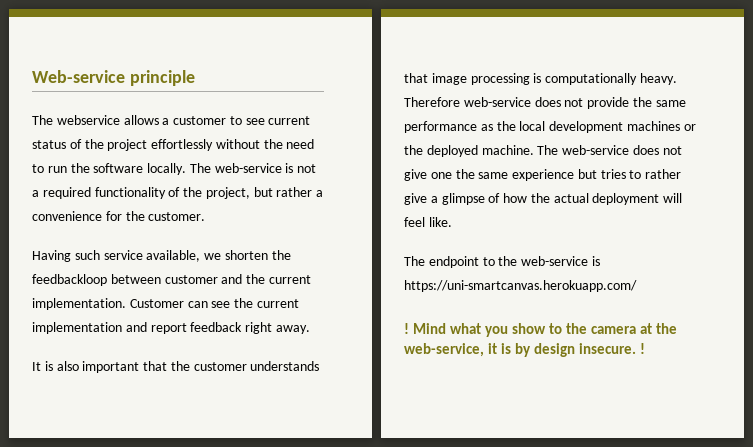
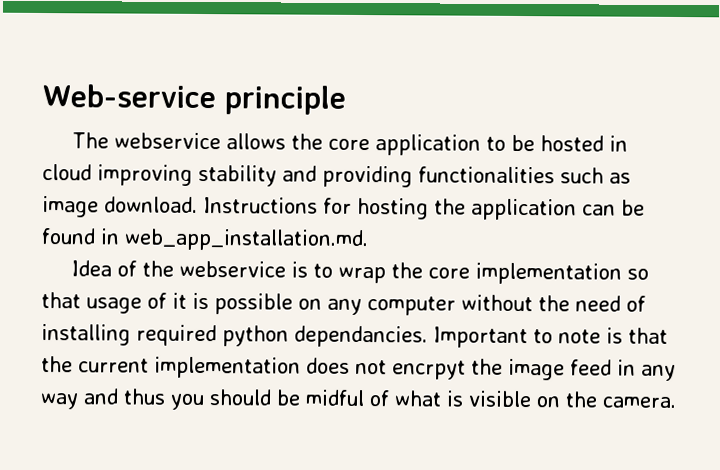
[162,116,311,125] [32,139,315,151] [32,163,317,175] [32,187,324,199] [32,211,206,221] [32,250,291,262] [32,274,311,286] [32,298,299,310] [32,322,310,334] [32,361,320,373] [404,73,677,85] [404,97,686,109] [404,121,696,133] [404,145,682,157] [404,169,682,181] [404,193,683,205] [404,217,452,227] [404,256,600,268] [404,280,637,292] [404,323,678,337] [404,343,646,357] a customer to see current status of the project effortlessly without the need to run the software locally. The web-service is not a required functionality of the project, but rather a convenience for the customer. // Having such service available, we shorten the feedbackloop between customer and the current implementation. Customer can see the current implementation and report feedback right away. // It is also important that the customer understands that image processing is computationally heavy. Therefore web-service does not provide the same performance as the local development machines or the deployed machine. The web-service does not give one the same experience but tries to rather give a glimpse of how the actual deployment will feel like. // The endpoint to the web-service is https://uni-smartcanvas.herokuapp.com/ // ! Mind what you show to the camera at the web-service, it is by design insecure. ! -> [290,133,628,156] [42,164,631,188] [42,196,645,221] [41,228,369,252] [70,260,649,285] [41,292,646,316] [41,324,668,349] [41,355,676,381] [40,388,676,411] the core application to be hosted in cloud improving stability and providing functionalities such as image download. Instructions for hosting the application can be found in web_app_installation.md. // Idea of the webservice is to wrap the core implementation so that usage of it is possible on any computer without the need of installing required python dependancies. Important to note is that the current implementation does not encrpyt the image feed in any way and thus you should be midful of what is visible on the camera.

